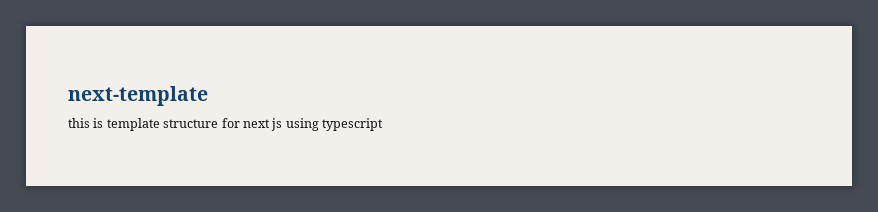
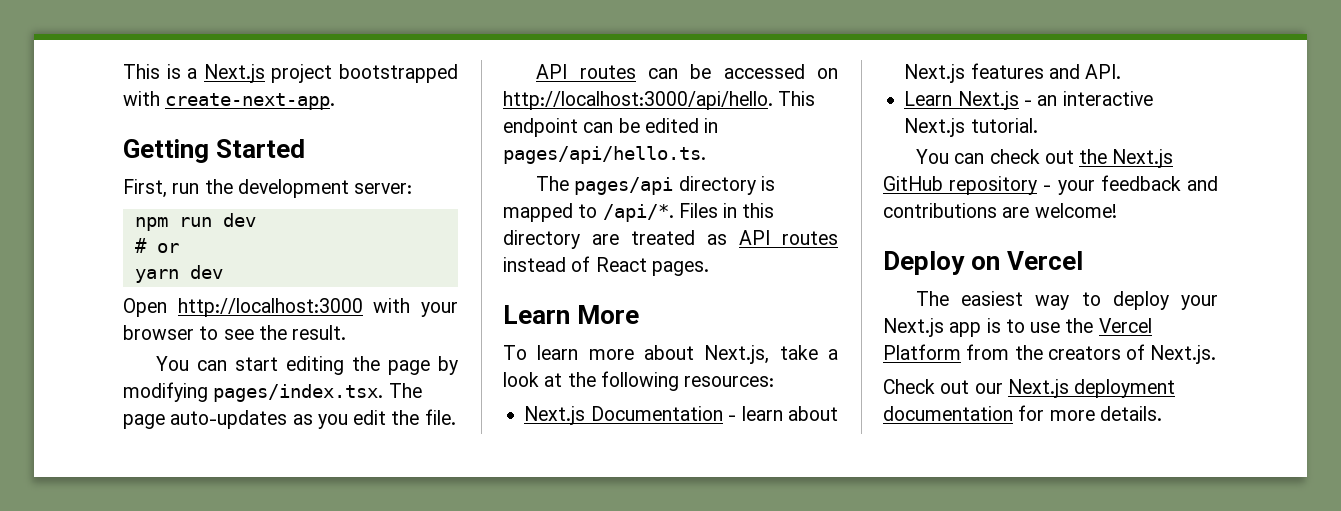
[68,86,208,106] [68,118,383,131] next-template // this is template structure for next js using typescript -> [123,64,458,83] [123,91,336,110] [123,139,306,163] [123,179,413,198] [134,213,256,231] [134,238,179,253] [134,265,223,283] [123,298,459,317] [123,325,347,340] [156,356,458,375] [123,382,422,402] [123,409,456,429] [536,64,838,79] [503,91,816,110] [503,118,719,137] [503,146,706,164] [536,176,775,195] [503,203,775,222] [503,230,838,249] [503,256,709,276] [503,305,640,324] [503,345,838,364] [503,371,775,391] [524,406,838,425] [904,63,1122,83] [904,91,1153,110] [904,118,1038,137] [916,149,1174,168] [883,175,1218,195] [883,203,1117,218] [883,251,1084,275] [916,291,1218,310] [883,318,1152,337] [883,344,1217,364] [883,379,1176,398] [883,405,1162,421] This is a Next.js project bootstrapped with create-next-app. // Getting Started // First, run the development server: // npm run dev // # or // yarn dev // Open http://localhost:3000 with your browser to see the result. // You can start editing the page by modifying pages/index.tsx. The page auto-updates as you edit the file. // API routes can be accessed on http://localhost:3000/api/hello. This endpoint can be edited in pages/api/hello.ts. // The pages/api directory is mapped to /api/*. Files in this directory are treated as API routes instead of React pages. // Learn More // To learn more about Next.js, take a look at the following resources: // Next.js Documentation - learn about Next.js features and API. // Learn Next.js - an interactive Next.js tutorial. // You can check out the Next.js GitHub repository - your feedback and contributions are welcome! // Deploy on Vercel // The easiest way to deploy your Next.js app is to use the Vercel Platform from the creators of Next.js. // Check out our Next.js deployment documentation for more details.

